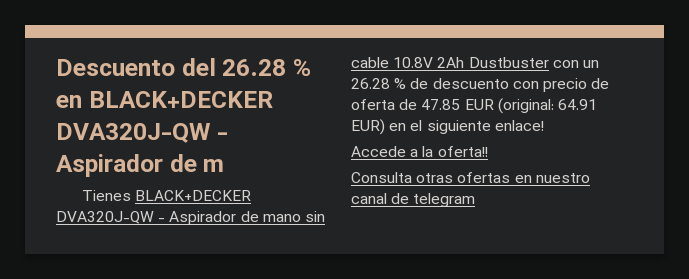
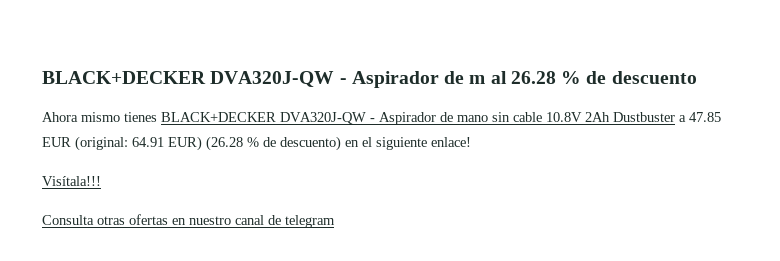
[56,58,311,76] [56,95,82,108] Descuento del 26.28 % en -> (42, 77) none
[82,190,132,201] // Tienes -> [490,71,697,84] [42,112,157,122] al 26.28 % de descuento // Ahora mismo tienes
[552,60,599,68] [351,78,610,92] [351,99,418,110] con un 26.28 % de descuento con precio de oferta de -> [679,115,686,122] a
(385, 127) none -> [206,136,341,151] (26.28 % de descuento)
[351,146,488,157] Accede a la oferta!! -> [42,176,101,186] Visítala!!!

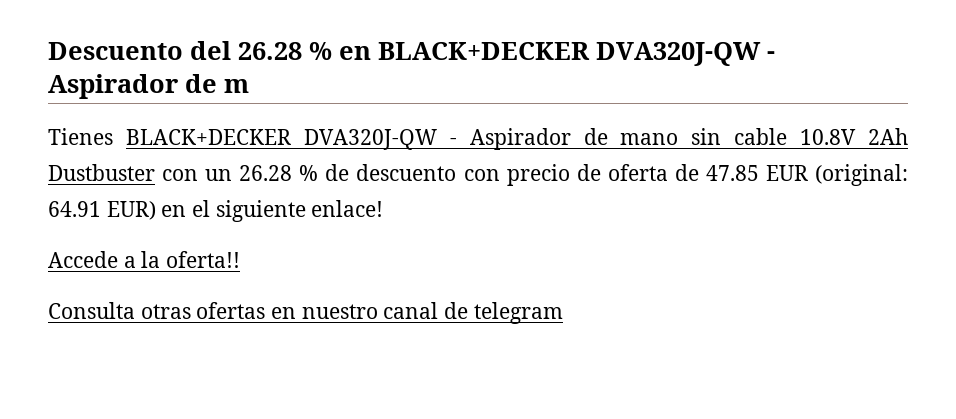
(42, 77) none -> [48,41,371,60] Descuento del 26.28 % en
[490,71,697,84] [42,112,157,122] al 26.28 % de descuento // Ahora mismo tienes -> [48,128,113,145] // Tienes
[679,115,686,122] a -> [162,164,699,186] con un 26.28 % de descuento con precio de oferta de
[206,136,341,151] (26.28 % de descuento) -> (156, 210) none
[42,176,101,186] Visítala!!! -> [48,251,241,268] Accede a la oferta!!

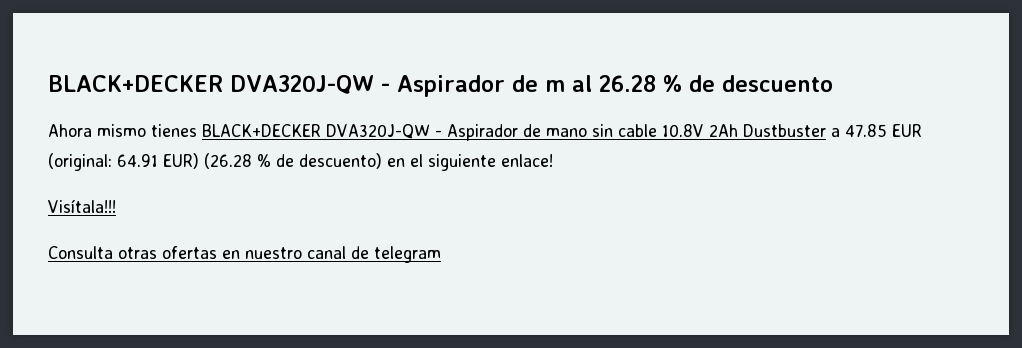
[48,41,371,60] Descuento del 26.28 % en -> (48, 83) none
[48,128,113,145] // Tienes -> [571,75,833,92] [48,124,197,137] al 26.28 % de descuento // Ahora mismo tienes
[162,164,699,186] con un 26.28 % de descuento con precio de oferta de -> [830,128,840,137] a
(156, 210) none -> [204,153,382,169] (26.28 % de descuento)
[48,251,241,268] Accede a la oferta!! -> [48,199,116,213] Visítala!!!

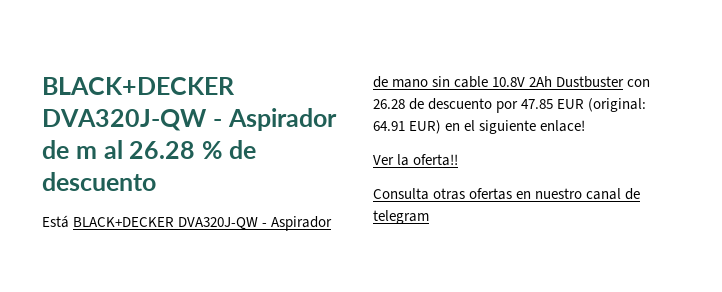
[48,124,197,137] Ahora mismo tienes -> [42,215,69,228] Está
[830,128,840,137] a -> [627,79,651,87] [373,98,519,113] con 26.28 de descuento por
[204,153,382,169] (26.28 % de descuento) -> (442, 127) none
[48,199,116,213] Visítala!!! -> [373,154,459,166] Ver la oferta!!

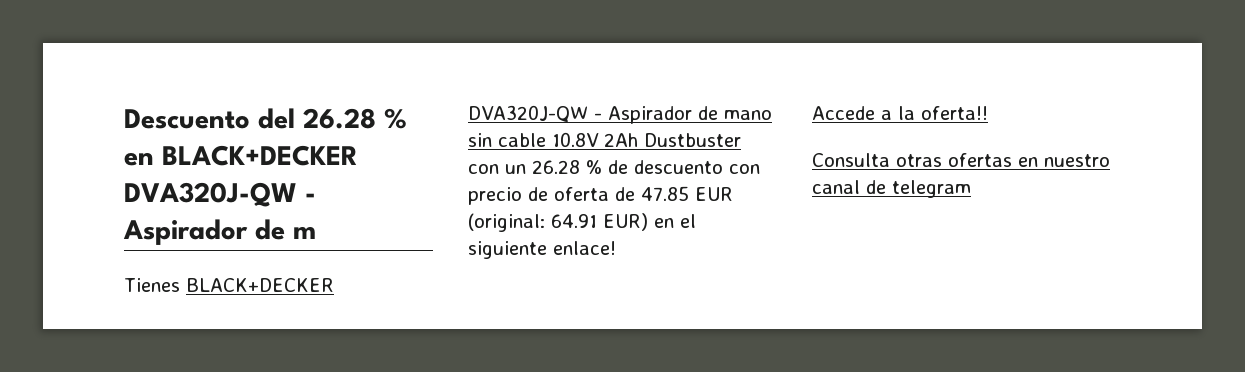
(42, 86) none -> [124,108,407,129] [124,152,154,166] Descuento del 26.28 % en
[103,140,256,159] [42,172,156,191] [42,215,69,228] al 26.28 % de descuento // Está -> [124,278,180,292] // Tienes
[373,98,519,113] 26.28 de descuento por -> [505,160,760,174] [468,187,635,205] un 26.28 % de descuento con precio de oferta de
[373,155,394,165] Ver -> [812,106,892,120] Accede a

